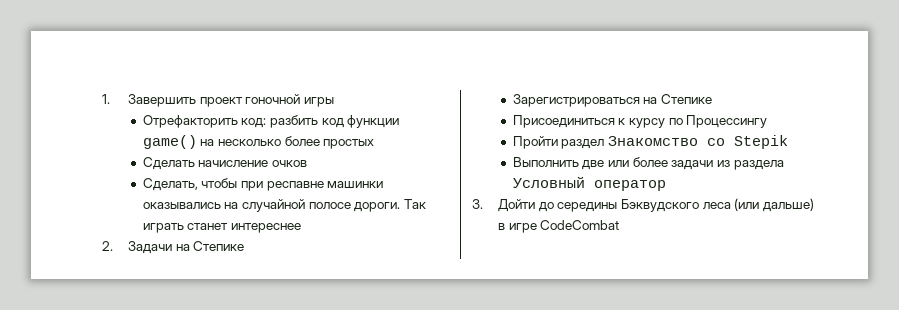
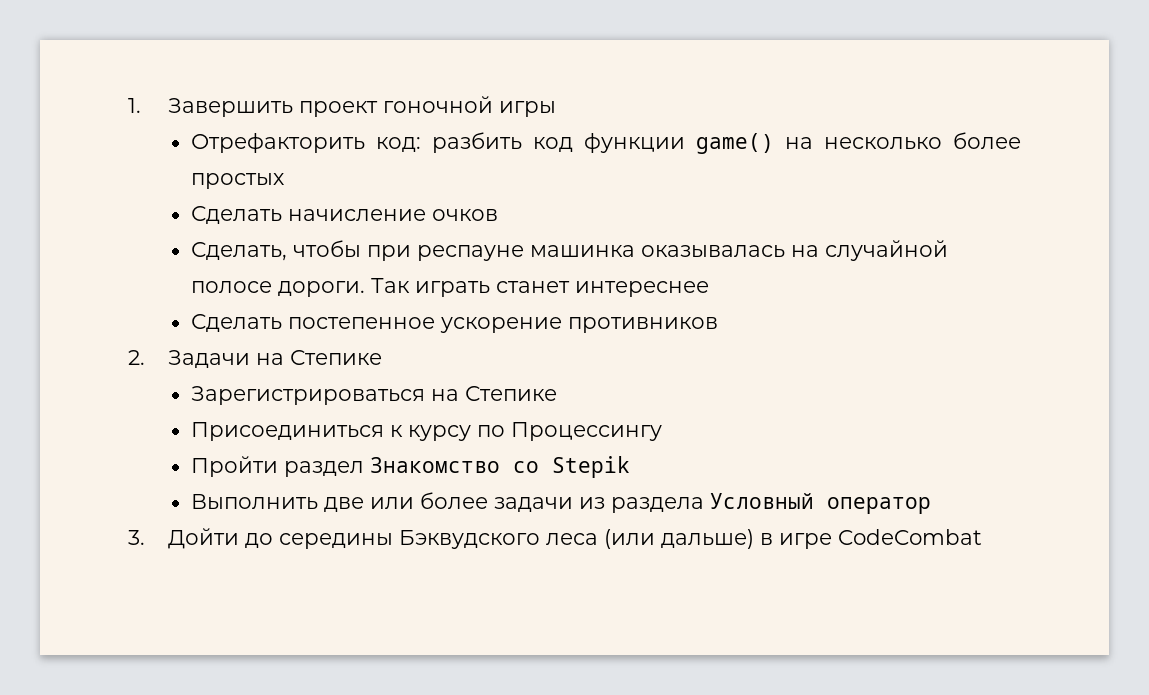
[266,181,384,191] [142,202,221,209] респавне машинки оказывались -> [417,245,786,261] респауне машинка оказывалась
(302, 228) none -> [191,314,719,333] // Сделать постепенное ускорение противников

